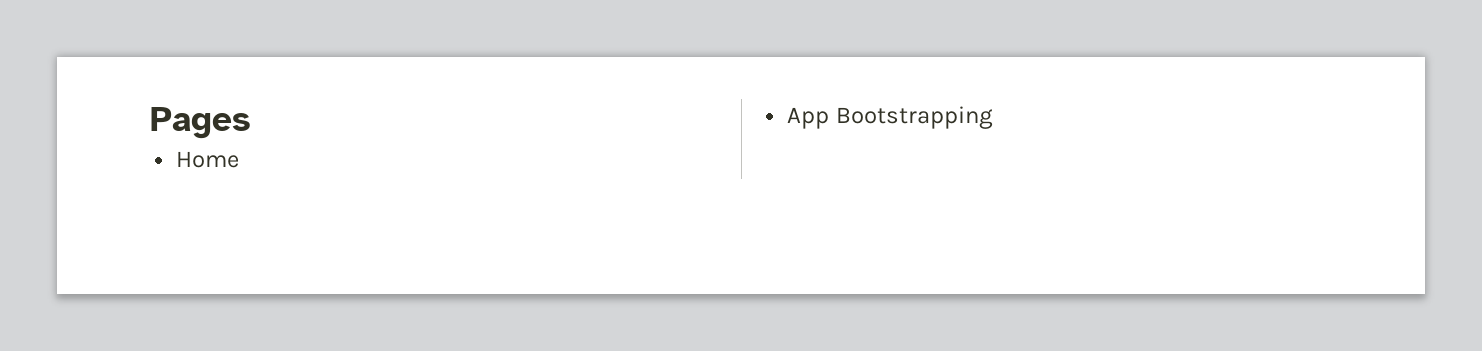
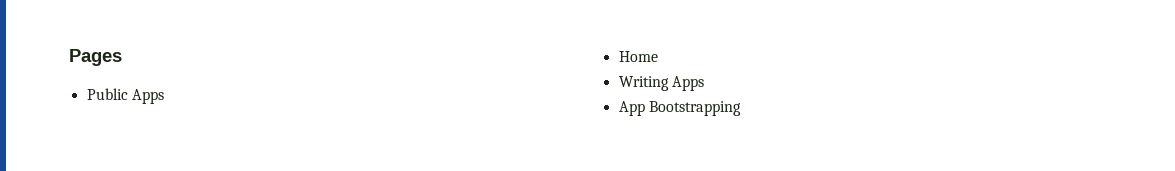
(251, 123) none -> [86,88,164,104] // Public Apps
(240, 159) none -> [618,76,704,91] // Writing Apps

